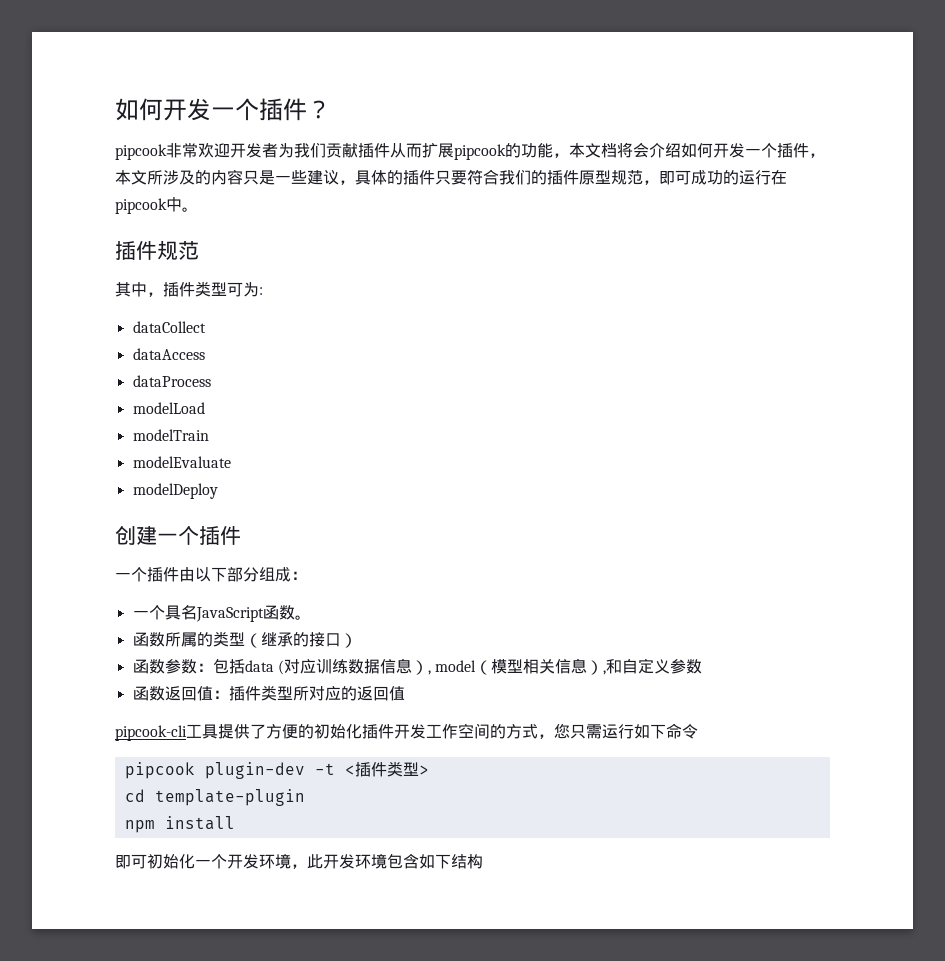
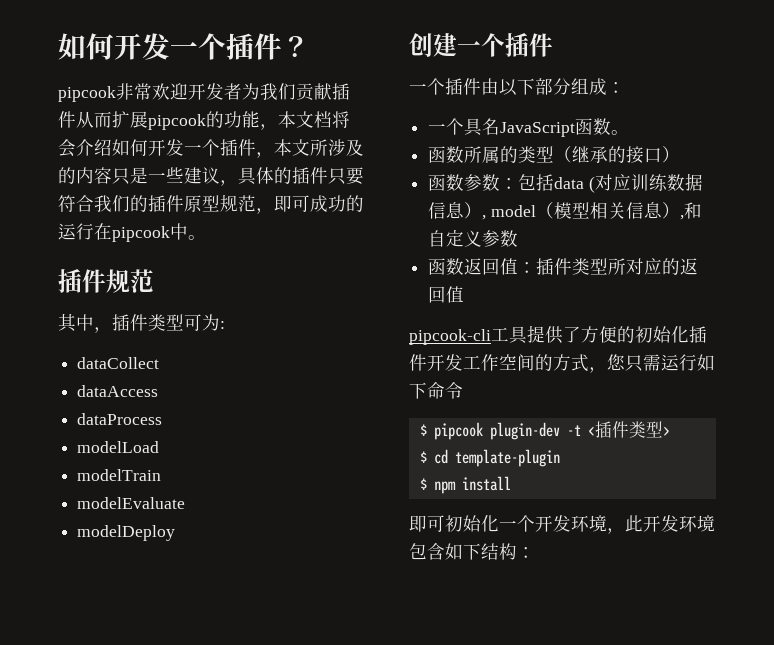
(698, 731) none -> [419,424,427,436] $
(429, 770) none -> [419,451,427,463] $
(305, 797) none -> [419,478,427,490] $
(483, 861) none -> [517,547,535,558] ：

